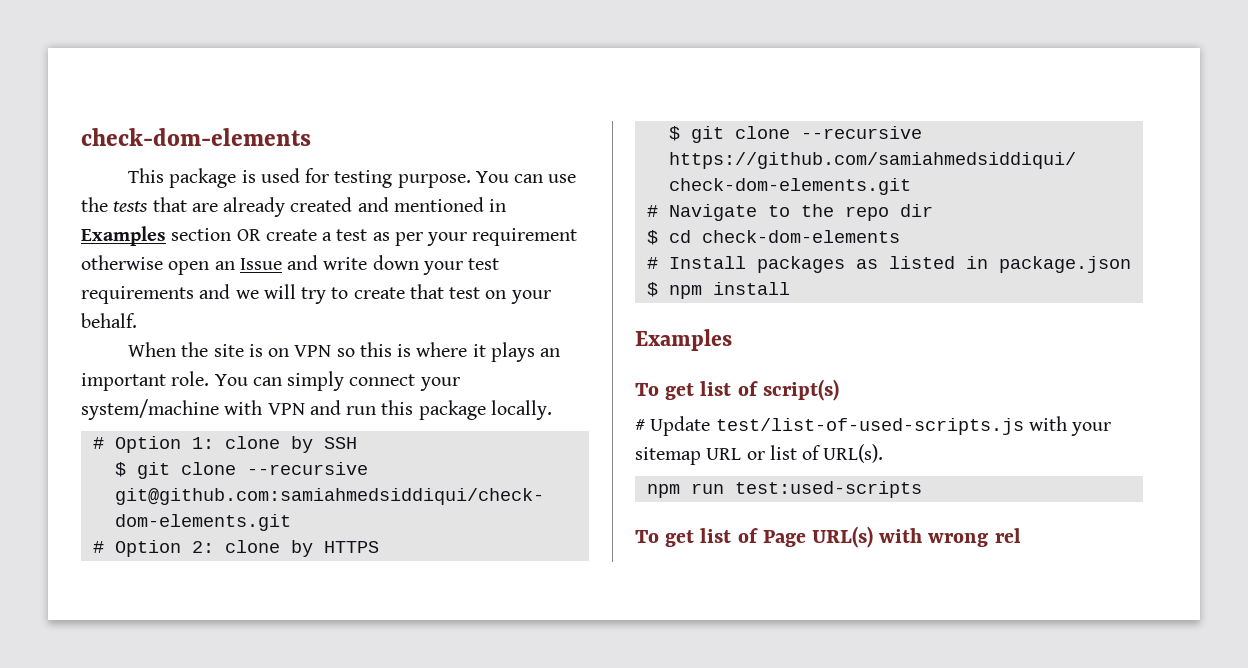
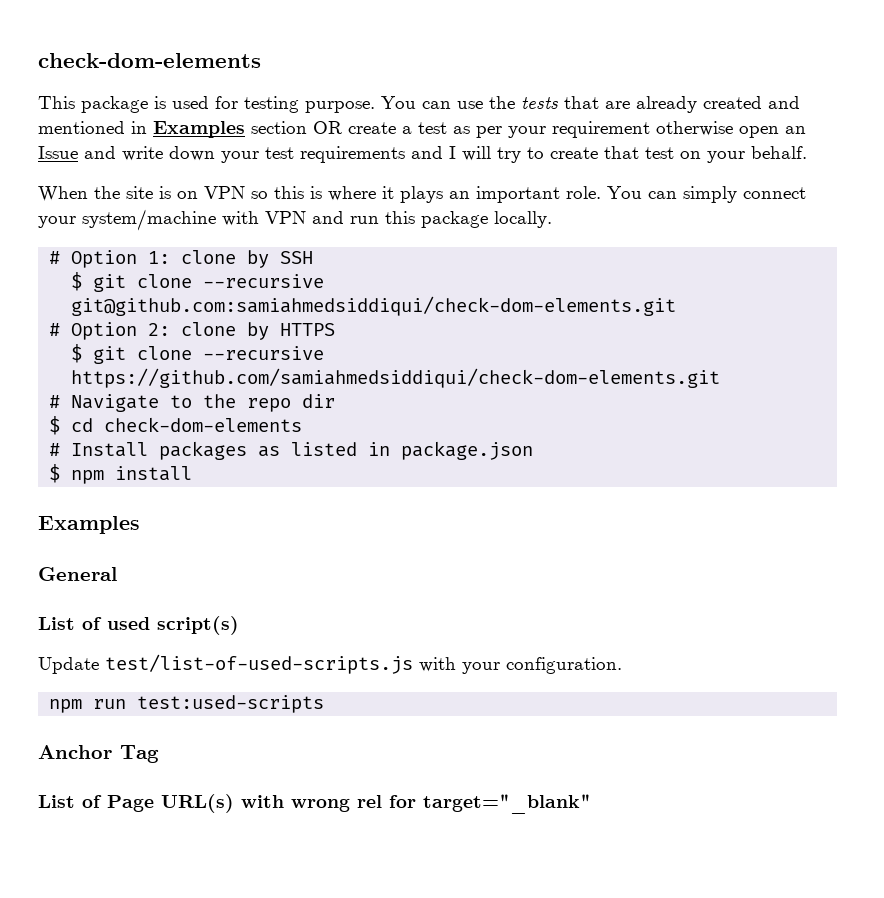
[235,290,259,299] we -> [449,146,456,159] I
[635,381,758,400] To get list of -> [38,567,117,581] [38,617,150,630] General // List of used
[635,419,645,431] # -> (239, 625) none
[635,444,884,465] sitemap URL or list of URL(s). -> [506,657,622,674] configuration.
[635,528,732,547] To get list -> [38,745,159,763] [38,795,75,808] Anchor Tag // List
(1021, 535) none -> [389,794,591,814] for target="_blank"

